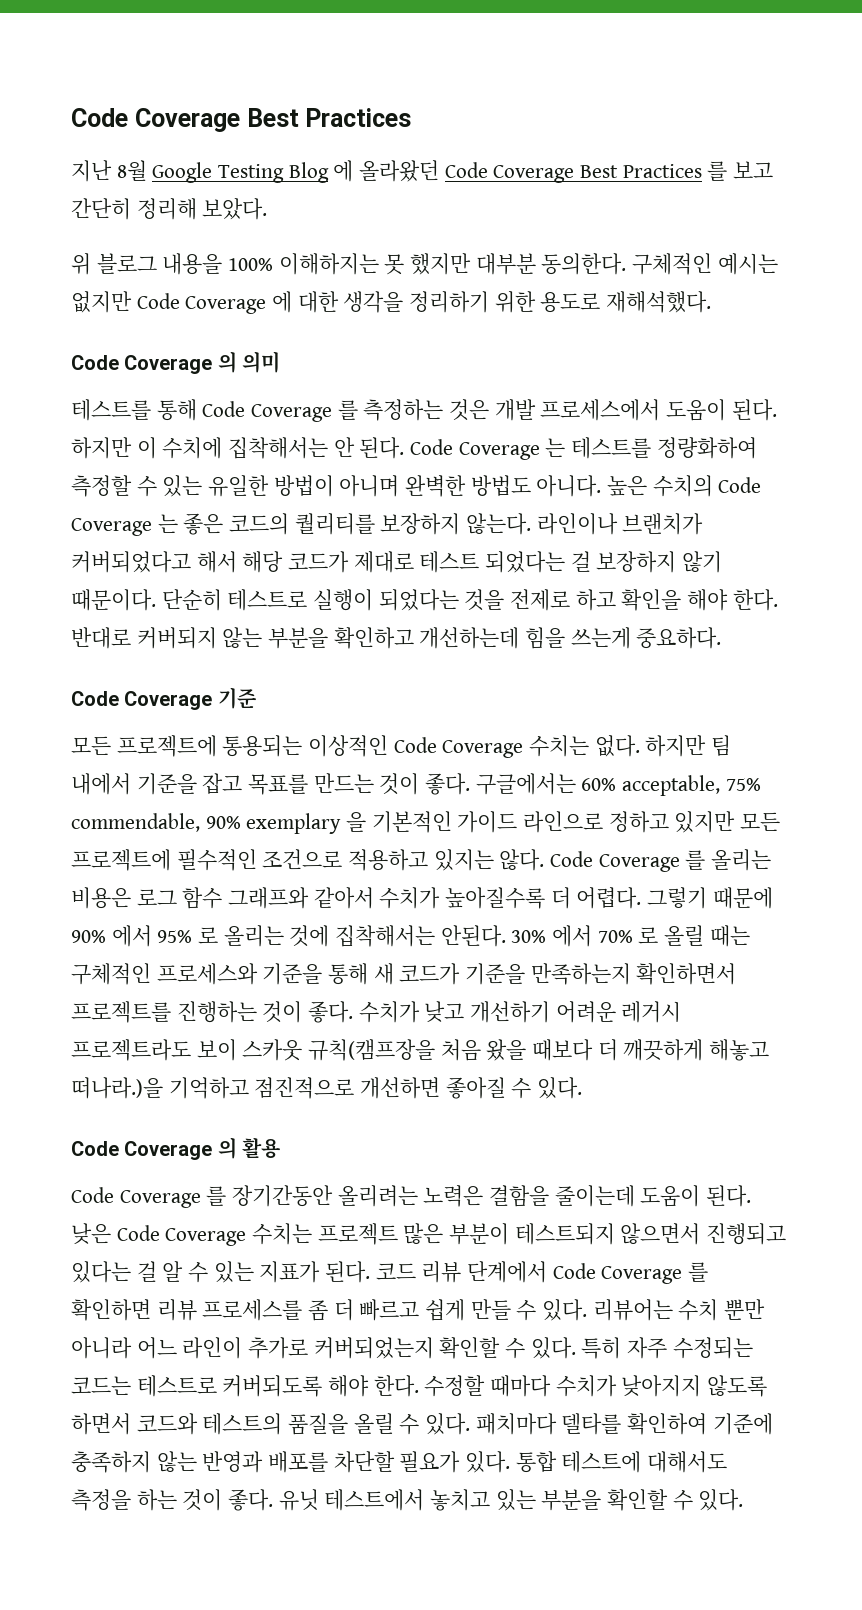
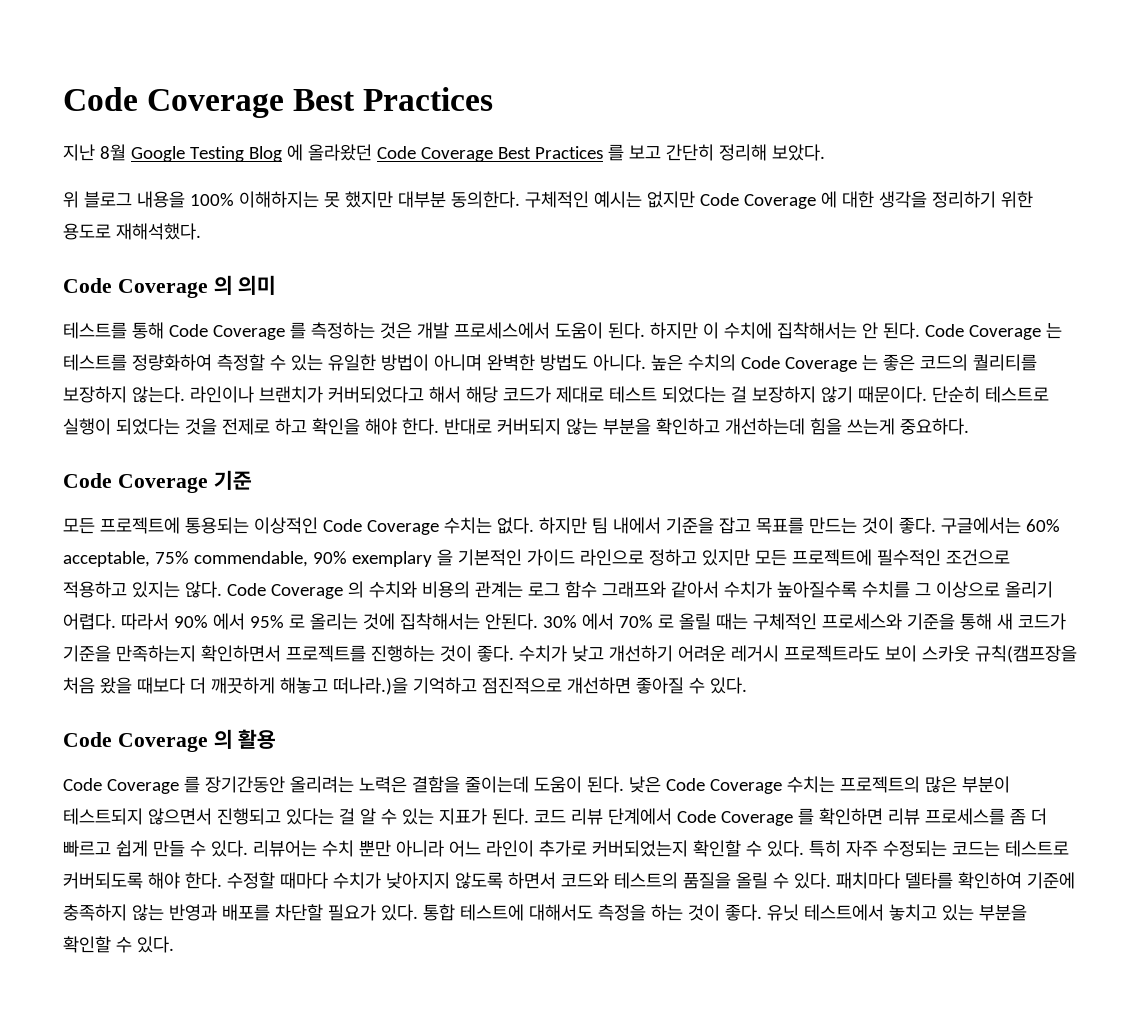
[685,849,772,871] [71,887,131,909] 를 올리는 비용은 -> [347,581,523,598] 의 수치와 비용의 관계는
[550,887,773,909] 더 어렵다. 그렇기 때문에 -> [861,581,1053,598] [63,613,169,630] 수치를 그 이상으로 올리기 어렵다. 따라서
[317,1223,398,1245] 프로젝트 -> [839,776,920,793] 프로젝트의

